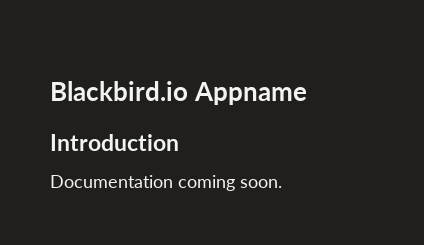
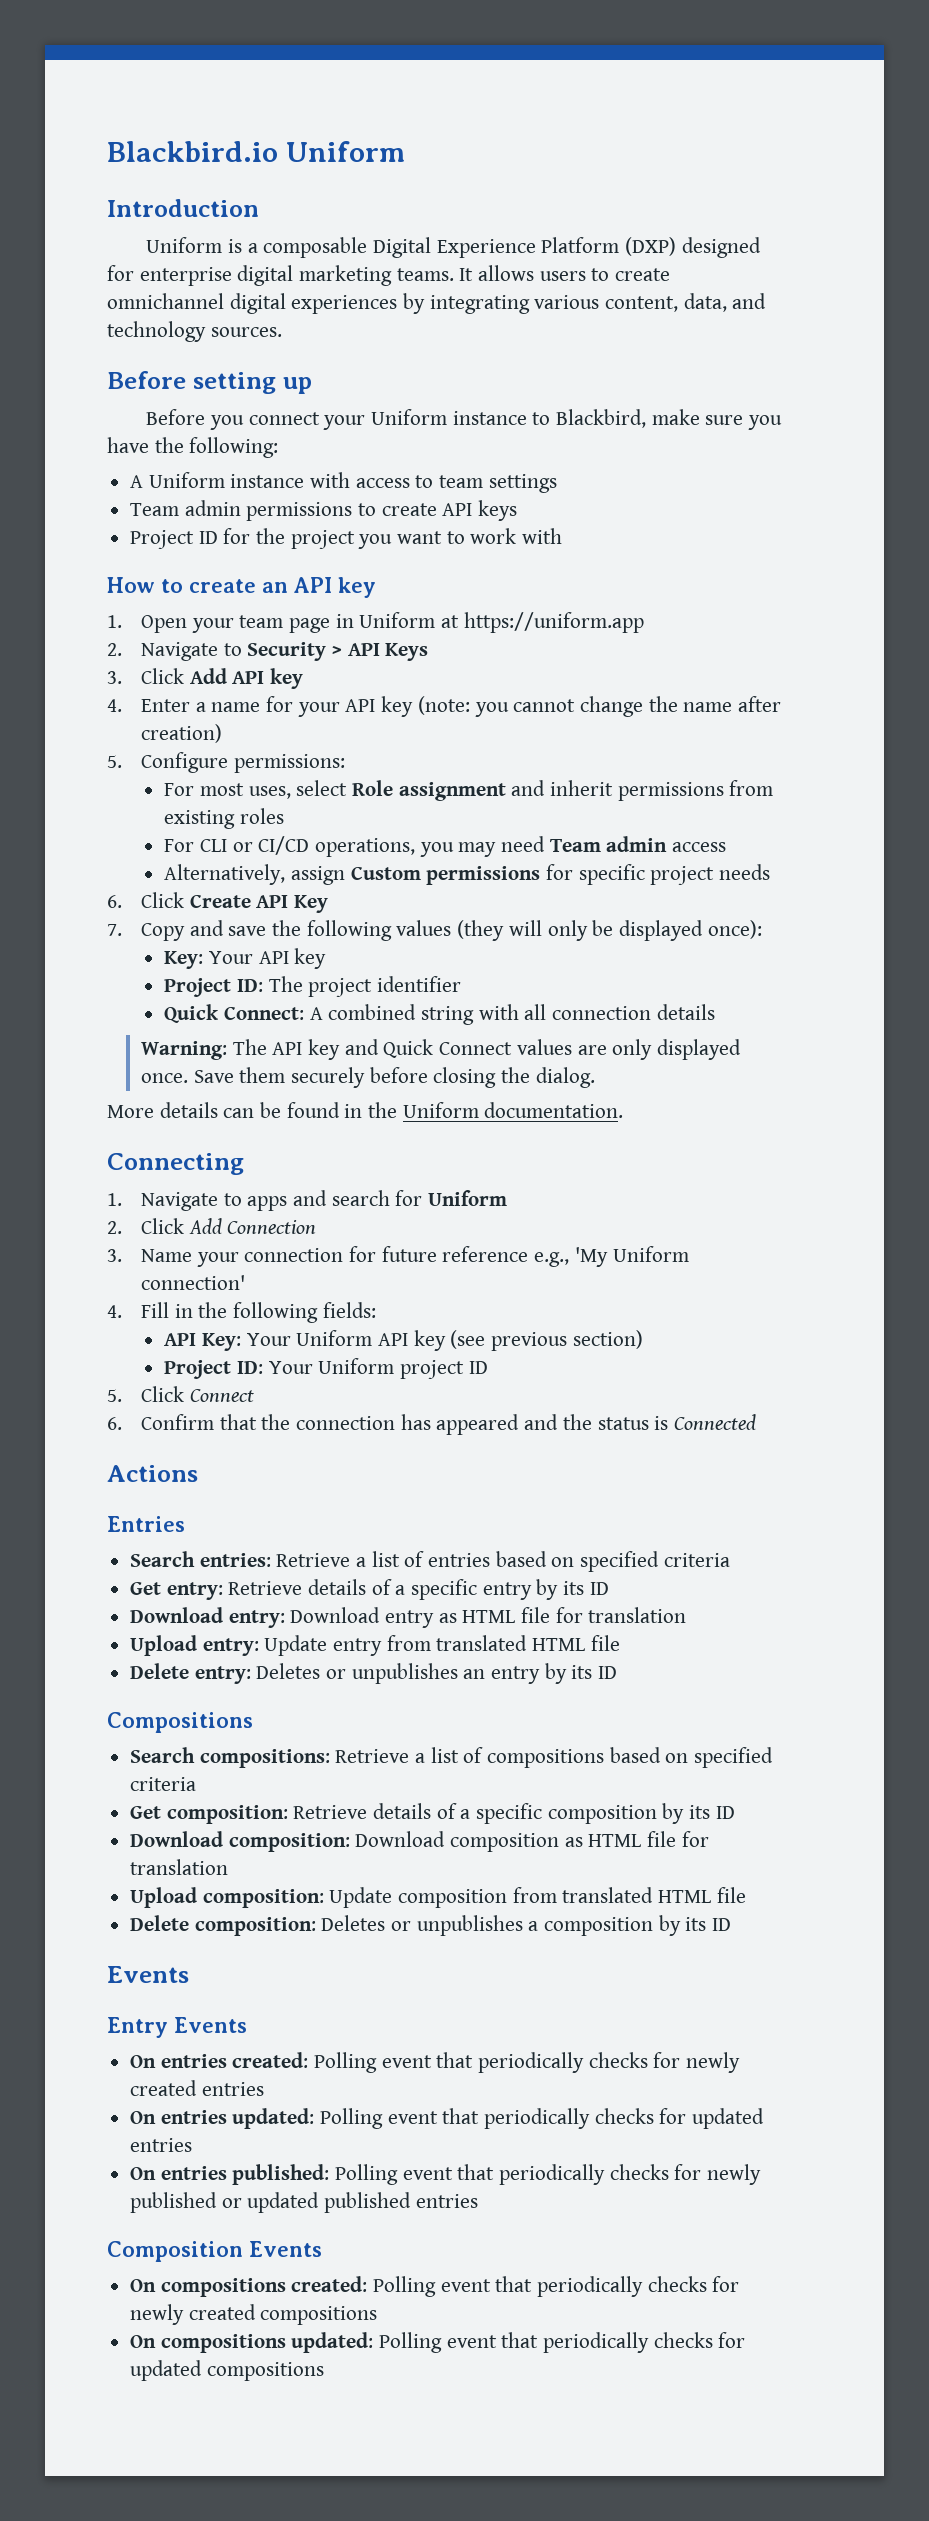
[193,82,307,105] Appname -> [285,141,405,162] Uniform
[50,175,282,191] Documentation coming soon. -> [146,237,761,258] [107,265,671,286] [107,293,767,314] [107,321,282,342] [107,371,312,394] [146,409,782,430] [107,437,279,458] [130,472,557,493] [130,500,518,521] [130,528,563,549] [107,577,376,598] [107,612,644,633] [107,642,429,661] [107,668,304,689] [107,696,781,717] [141,724,223,743] [107,752,345,773] [164,780,774,801] [164,808,284,829] [164,836,726,857] [164,864,770,885] [107,892,329,913] [107,920,762,941] [164,948,327,969] [164,976,461,997] [164,1004,715,1025] [141,1039,741,1060] [141,1067,595,1088] [107,1102,624,1118] [107,1153,244,1175] [107,1190,508,1211] [107,1218,317,1234] [107,1246,689,1267] [141,1275,246,1290] [107,1302,376,1323] [164,1330,643,1351] [164,1358,488,1379] [107,1386,254,1402] [107,1414,756,1435] [107,1465,198,1482] [107,1516,185,1532] [130,1551,730,1572] [130,1579,609,1600] [130,1607,687,1628] [130,1635,620,1656] [130,1663,618,1684] [107,1712,253,1733] [130,1747,774,1768] [130,1777,197,1791] [130,1803,735,1824] [130,1831,709,1852] [130,1859,229,1875] [130,1887,746,1908] [130,1915,732,1936] [107,1966,189,1983] [107,2017,247,2038] [130,2052,741,2073] [130,2080,264,2096] [130,2108,765,2129] [130,2138,193,2152] [130,2164,762,2185] [130,2192,478,2213] [107,2241,322,2262] [130,2276,740,2297] [130,2304,378,2325] [130,2332,746,2353] [130,2360,324,2381] Uniform is a composable Digital Experience Platform (DXP) designed for enterprise digital marketing teams. It allows users to create omnichannel digital experiences by integrating various content, data, and technology sources. // Before setting up // Before you connect your Uniform instance to Blackbird, make sure you have the following: // A Uniform instance with access to team settings // Team admin permissions to create API keys // Project ID for the project you want to work with // How to create an API key // 1. Open your team page in Uniform at https://uniform.app // 2. Navigate to Security > API Keys // 3. Click Add API key // 4. Enter a name for your API key (note: you cannot change the name after creation) // 5. Configure permissions: // For most uses, select Role assignment and inherit permissions from existing roles // For CLI or CI/CD operations, you may need Team admin access // Alternatively, assign Custom permissions for specific project needs // 6. Click Create API Key // 7. Copy and save the following values (they will only be displayed once): // Key: Your API key // Project ID: The project identifier // Quick Connect: A combined string with all connection details // Warning: The API key and Quick Connect values are only displayed once. Save them securely before closing the dialog. // More details can be found in the Uniform documentation. // Connecting // 1. Navigate to apps and search for Uniform // 2. Click Add Connection // 3. Name your connection for future reference e.g., 'My Uniform connection' // 4. Fill in the following fields: // API Key: Your Uniform API key (see previous section) // Project ID: Your Uniform project ID // 5. Click Connect // 6. Confirm that the connection has appeared and the status is Connected // Actions // Entries // Search entries: Retrieve a list of entries based on specified criteria // Get entry: Retrieve details of a specific entry by its ID // Download entry: Download entry as HTML file for translation // Upload entry: Update entry from translated HTML file // Delete entry: Deletes or unpublishes an entry by its ID // Compositions // Search compositions: Retrieve a list of compositions based on specified criteria // Get composition: Retrieve details of a specific composition by its ID // Download composition: Download composition as HTML file for translation // Upload composition: Update composition from translated HTML file // Delete composition: Deletes or unpublishes a composition by its ID // Events // Entry Events // On entries created: Polling event that periodically checks for newly created entries // On entries updated: Polling event that periodically checks for updated entries // On entries published: Polling event that periodically checks for newly published or updated published entries // Composition Events // On compositions created: Polling event that periodically checks for newly created compositions // On compositions updated: Polling event that periodically checks for updated compositions

